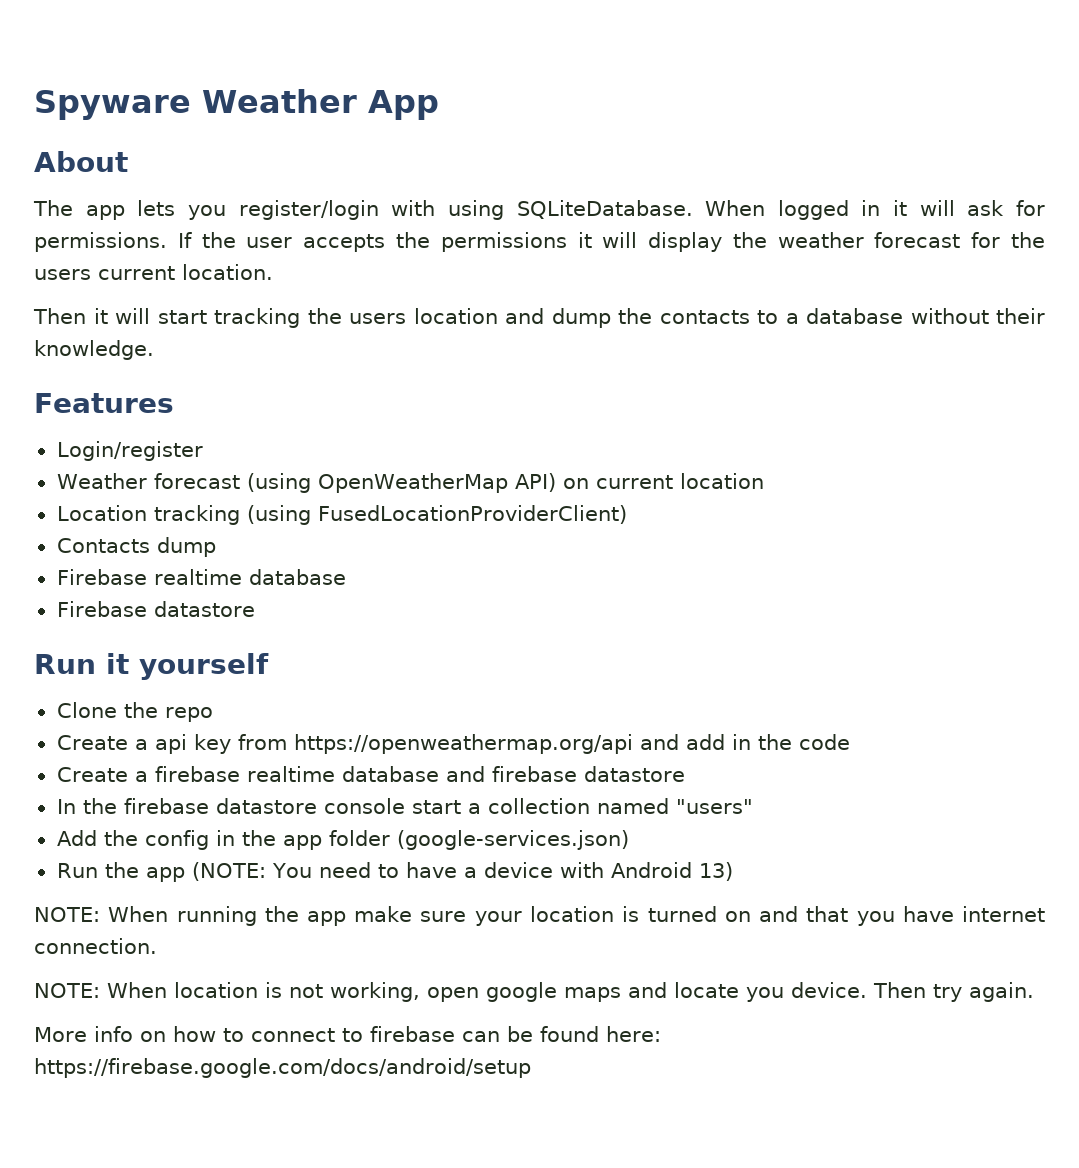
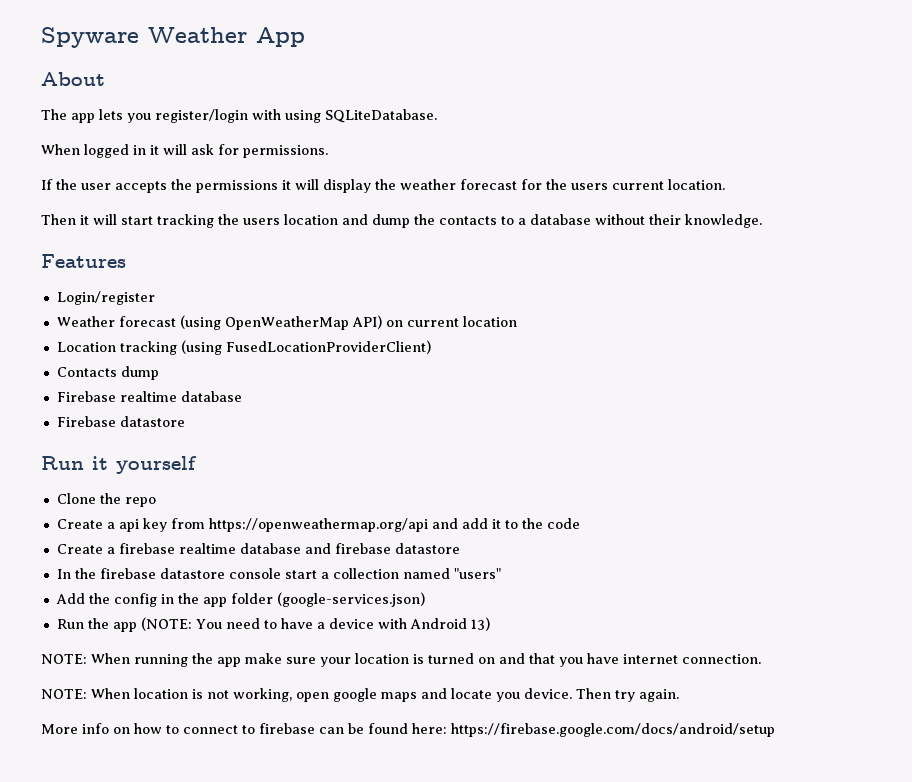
(693, 209) none -> (437, 116) //
(167, 242) none -> (328, 151) //
[731,734,751,750] in -> [491,519,518,529] it to

